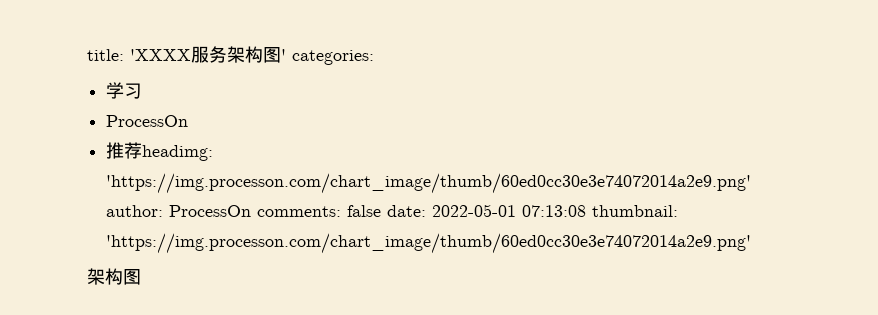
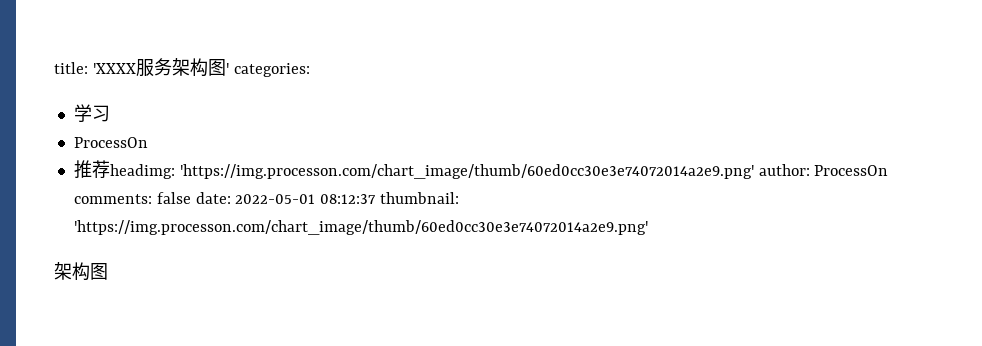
[522,205,587,217] 07:13:08 -> [320,194,377,204] 08:12:37

